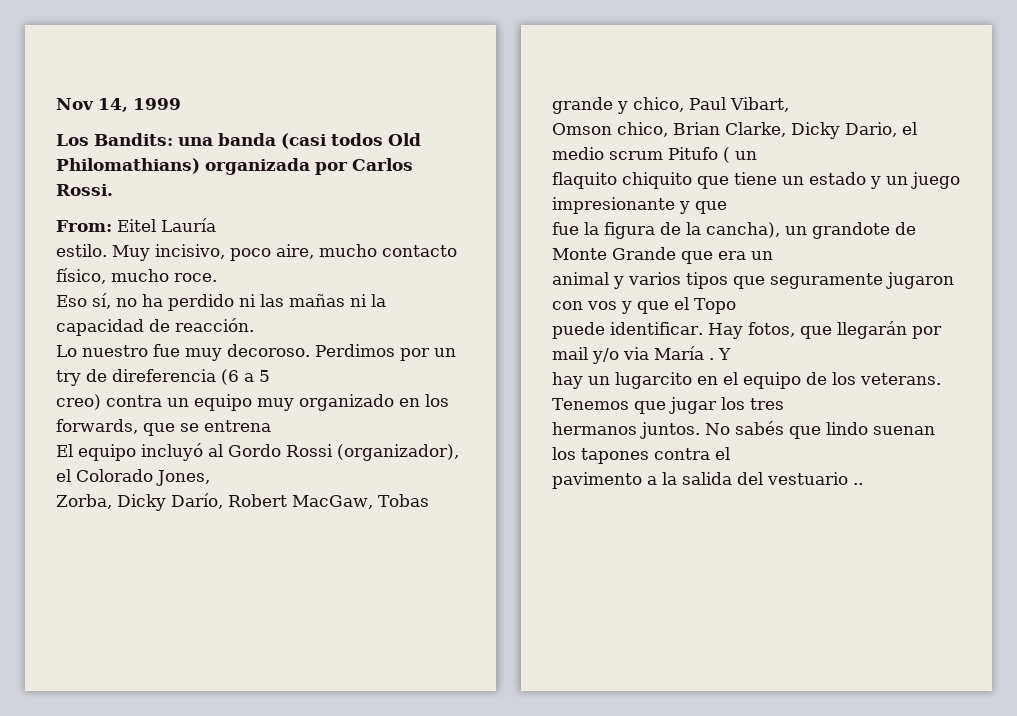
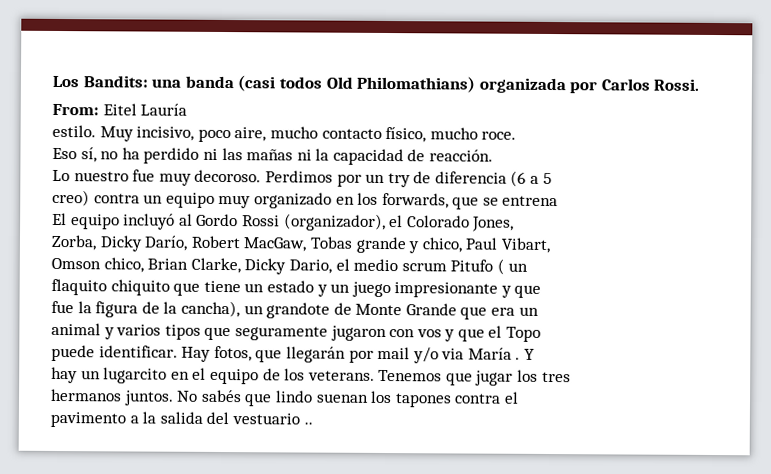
[56,98,181,112] Nov 14, 1999 // -> (52, 81) none
[112,369,216,382] direferencia -> [434,171,507,184] diferencia

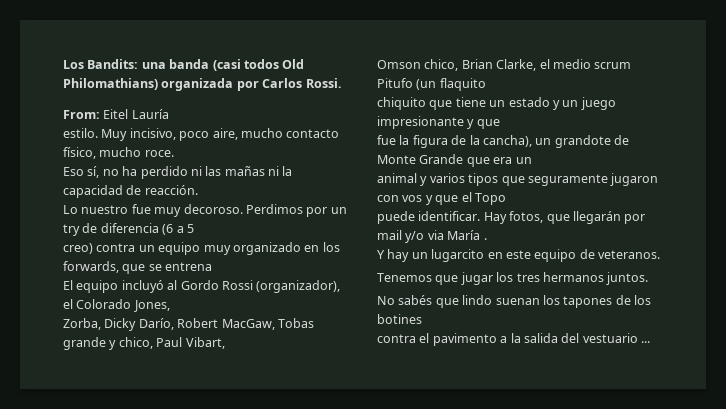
[244,258,332,275] Dicky Dario, -> (537, 65) none
[496,258,529,275] [51,278,107,296] ( un // flaquito -> [416,78,486,91] (un flaquito //
(521, 358) none -> (487, 239) //
(536, 354) // -> (385, 254) none
[192,367,207,380] el -> [505,250,531,259] este
[284,368,375,381] los veterans. -> [598,250,660,259] veteranos. //
(571, 377) // -> (540, 277) none
(174, 398) none -> (649, 278) //
(452, 400) none -> [615,295,651,305] [377,314,422,324] de los botines //
(519, 397) // -> (430, 338) none
[303,422,313,425] .. -> [641,341,650,343] ...

